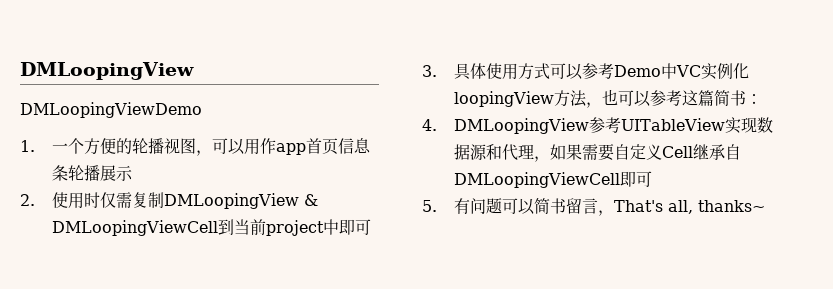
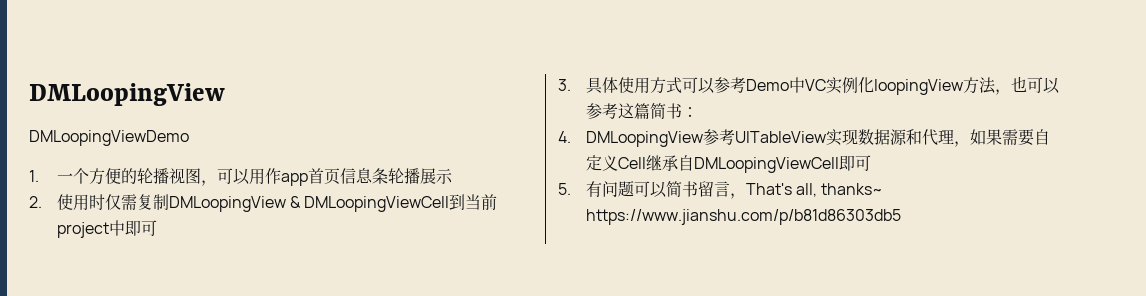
(765, 206) none -> [585,209,901,225] https://www.jianshu.com/p/b81d86303db5

